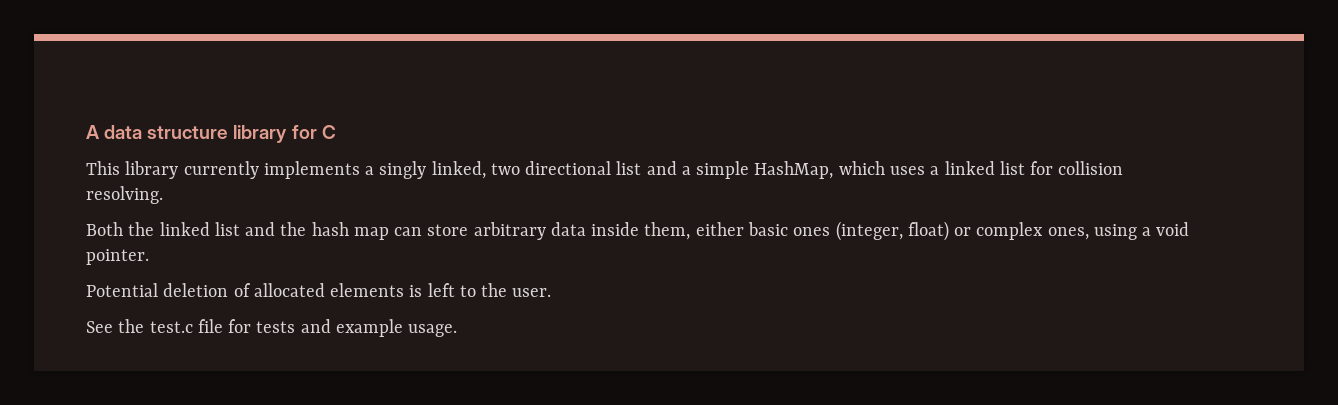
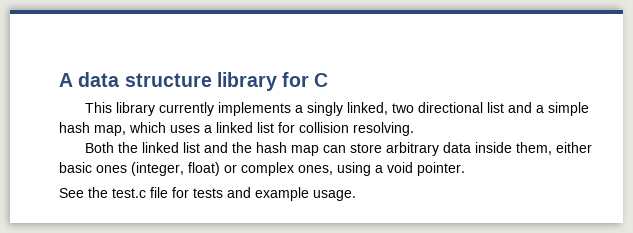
[754,161,834,179] HashMap, -> [59,122,126,136] hash map,
[86,283,552,297] // Potential deletion of allocated elements is left to the user. -> (465, 169) none

